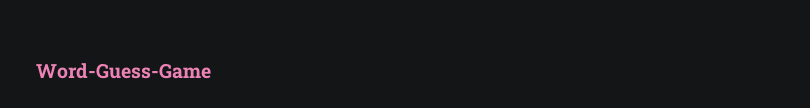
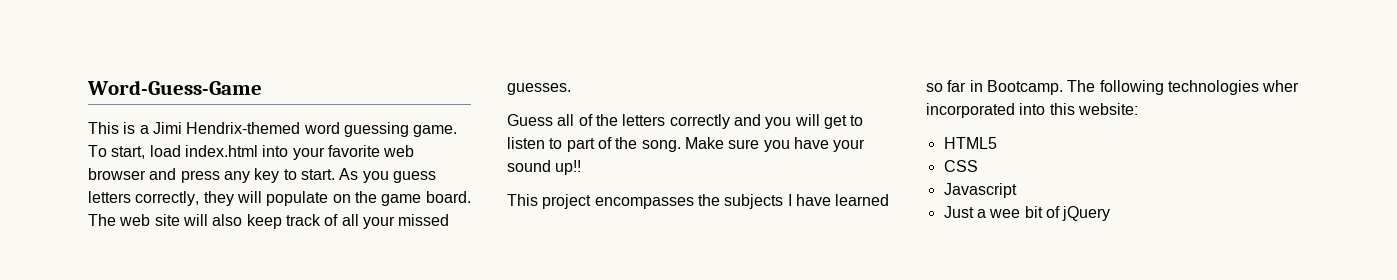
(211, 71) none -> [88,122,458,137] [88,145,415,160] [88,168,436,183] [88,191,471,206] [88,214,450,229] [507,83,571,95] [507,114,864,129] [507,137,866,152] [507,160,582,175] [507,194,890,209] [926,80,1300,95] [926,103,1138,118] [943,137,997,149] [943,160,978,172] [943,183,1017,198] [943,206,1111,221] // This is a Jimi Hendrix-themed word guessing game. To start, load index.html into your favorite web browser and press any key to start. As you guess letters correctly, they will populate on the game board. The web site will also keep track of all your missed guesses. // Guess all of the letters correctly and you will get to listen to part of the song. Make sure you have your sound up!! // This project encompasses the subjects I have learned so far in Bootcamp. The following technologies wher incorporated into this website: // HTML5 // CSS // Javascript // Just a wee bit of jQuery

